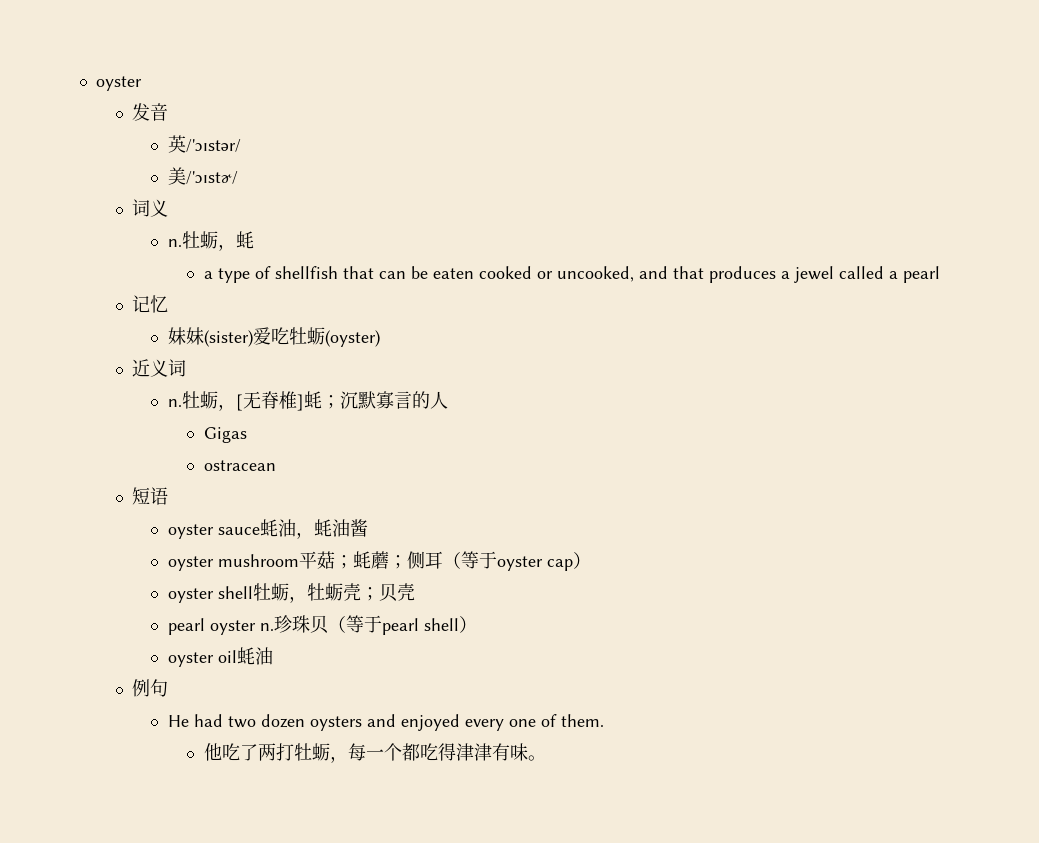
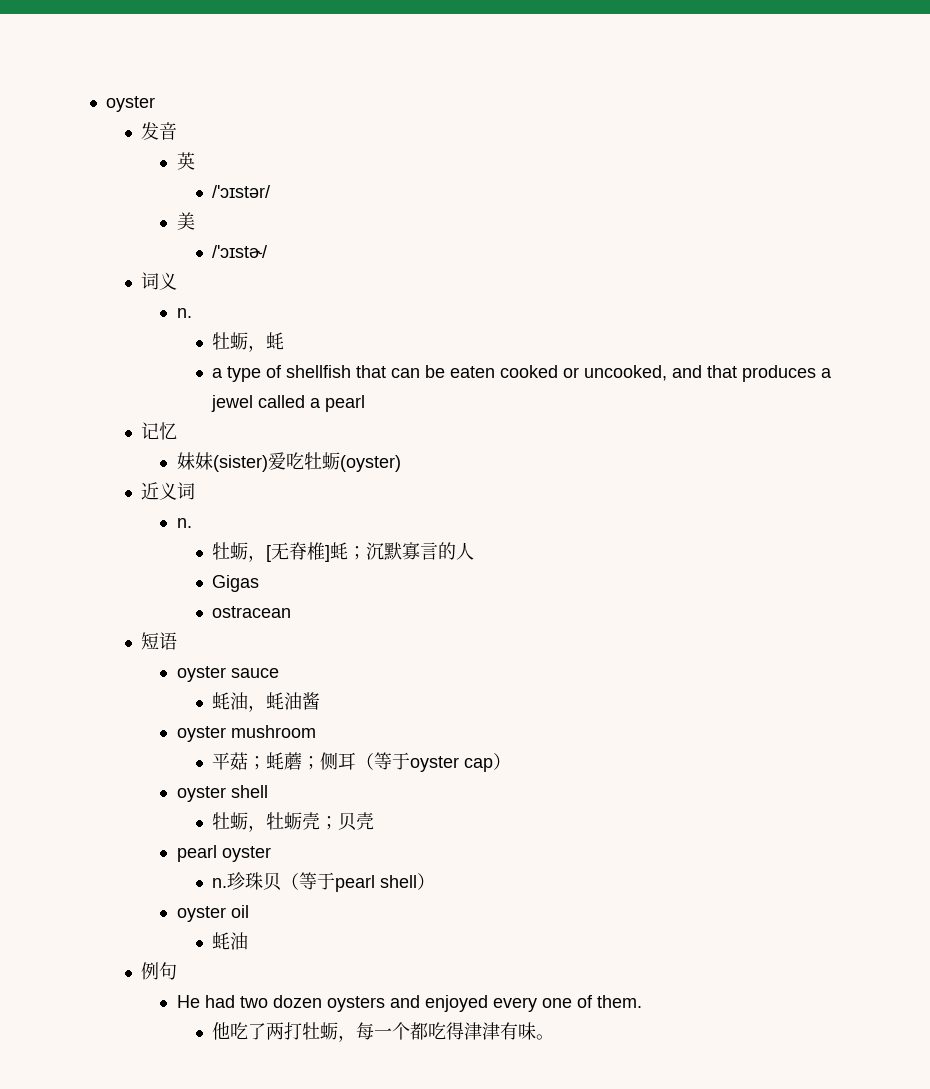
(186, 144) none -> (195, 161) //
(186, 176) none -> (195, 221) //
(182, 243) none -> (192, 313) //
(182, 403) none -> (192, 523) //
(260, 531) none -> (279, 673) //
(299, 560) none -> (316, 731) //
(253, 592) none -> (268, 791) //
(256, 627) none -> (271, 854) //
(237, 656) none -> (249, 911) //

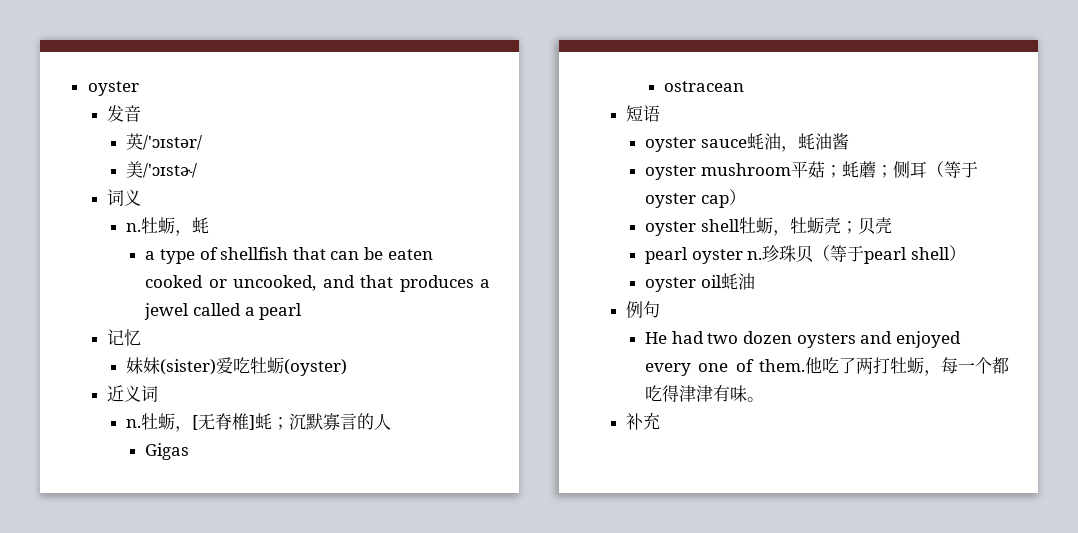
(195, 161) // -> (144, 141) none
(195, 221) // -> (144, 169) none
(192, 313) // -> (142, 227) none
(192, 523) // -> (142, 423) none
(279, 673) // -> (747, 143) none
(316, 731) // -> (791, 169) none
(268, 791) // -> (740, 225) none
(271, 854) // -> (743, 256) none
(249, 911) // -> (722, 281) none
(642, 1001) // -> (805, 365) none
(555, 1037) none -> [625,412,660,430] // 补充

